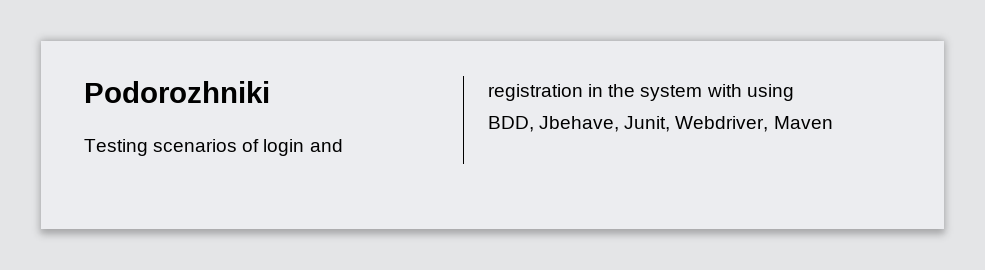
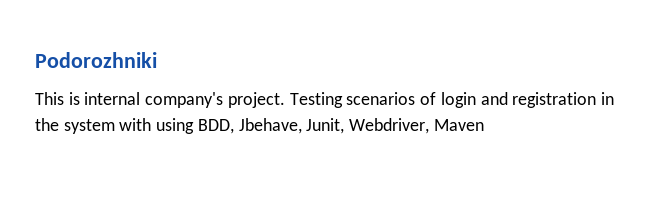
(270, 92) none -> [35,92,285,108] This is internal company's project.

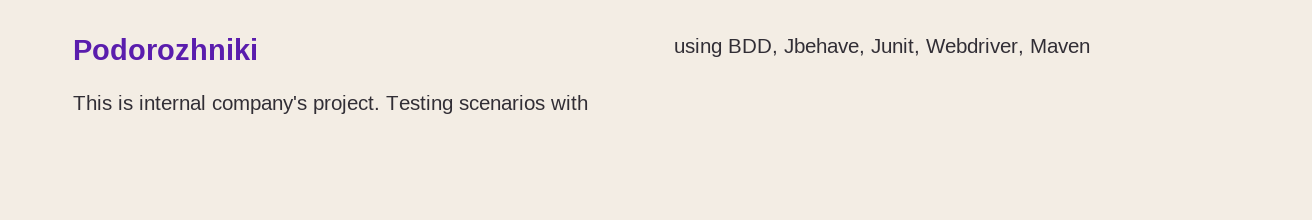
[420,92,614,108] [35,118,115,134] of login and registration in the system -> (545, 102) none

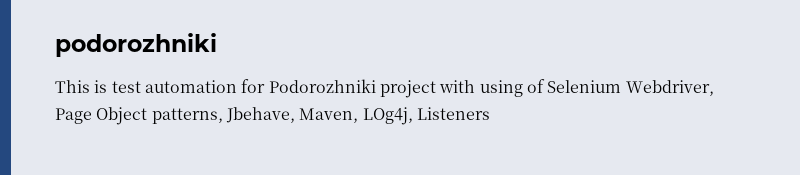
[73,38,258,60] Podorozhniki -> [55,33,217,57] podorozhniki
[139,95,588,114] [674,38,1090,57] internal company's project. Testing scenarios with using BDD, Jbehave, Junit, Webdriver, Maven -> [111,79,714,98] [55,107,490,125] test automation for Podorozhniki project with using of Selenium Webdriver, Page Object patterns, Jbehave, Maven, LOg4j, Listeners

